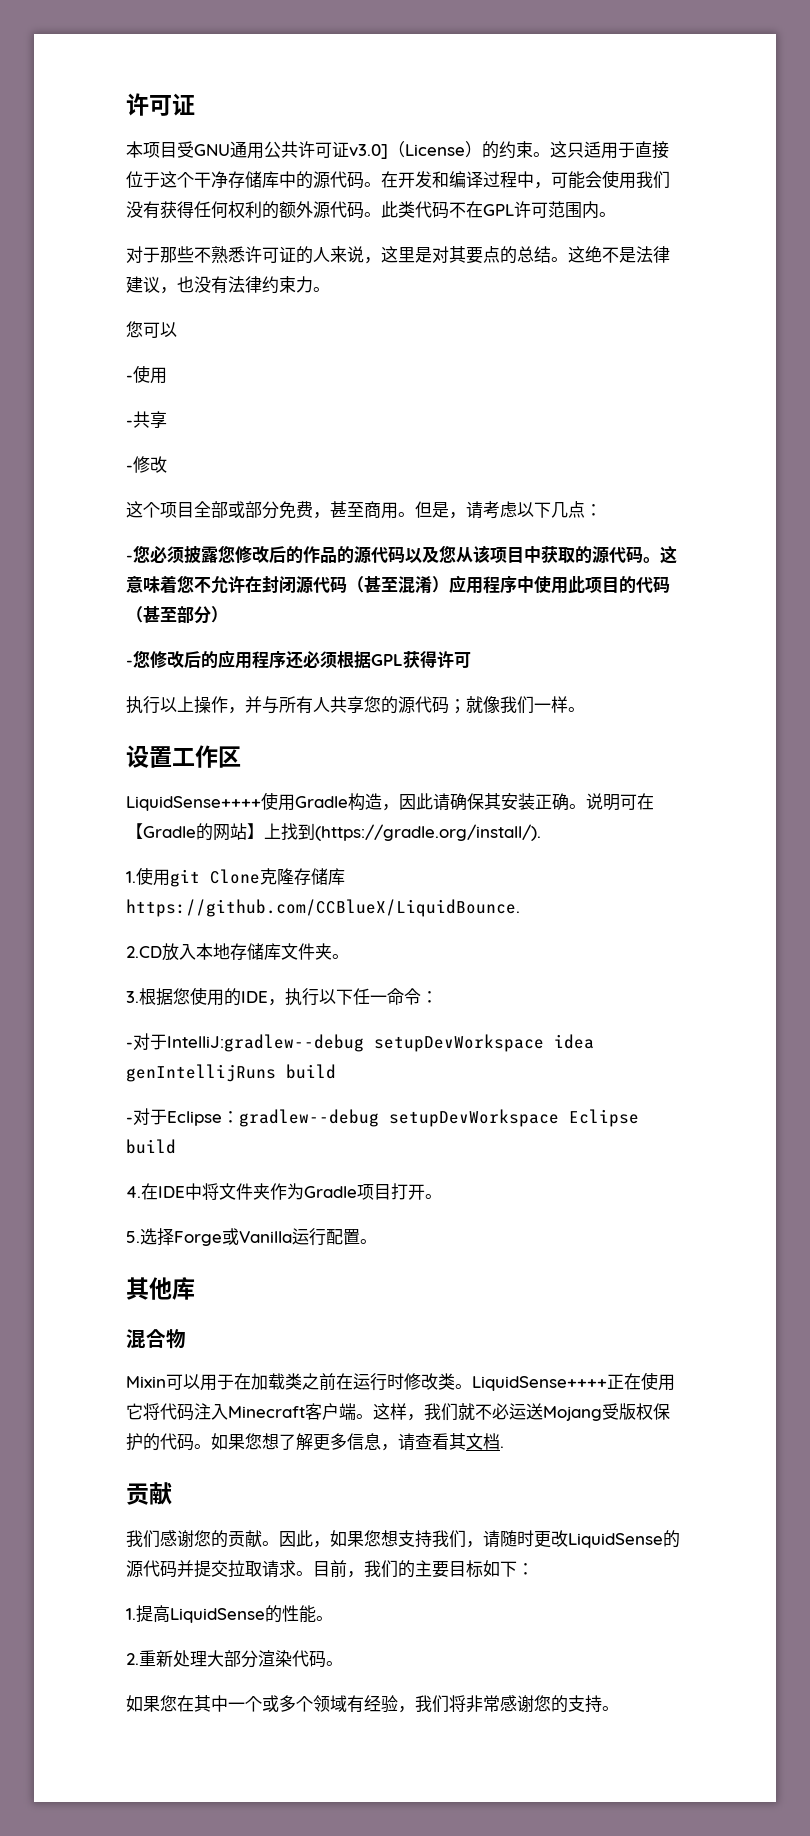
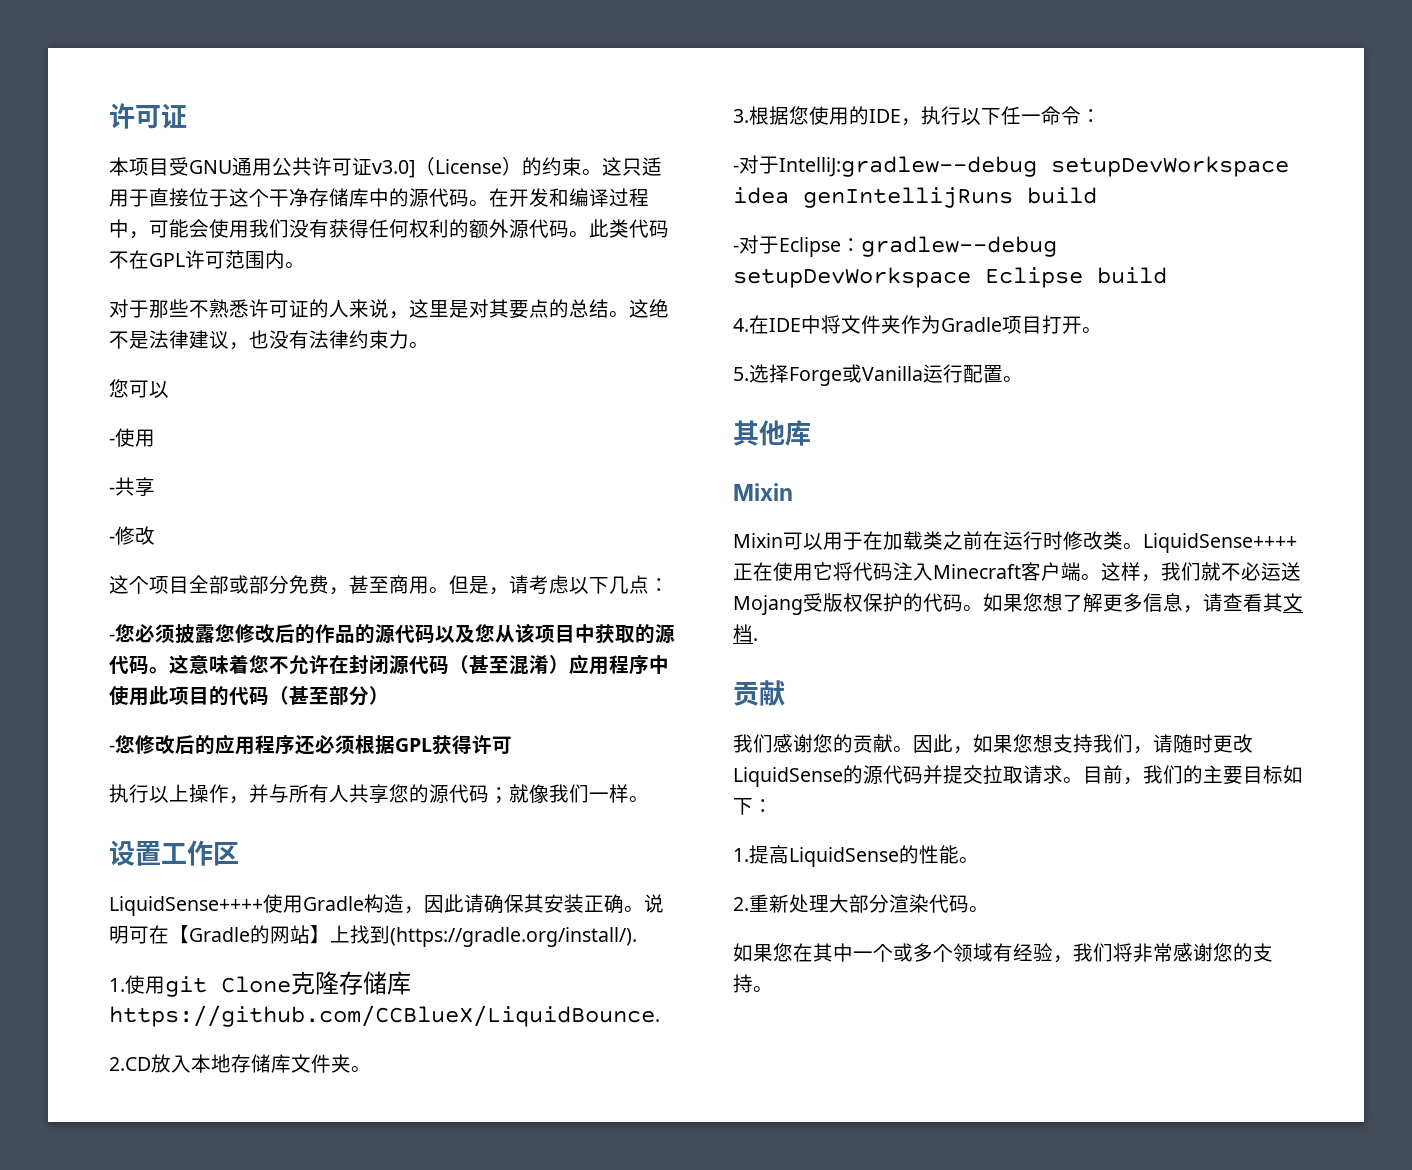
[126,1329,186,1349] 混合物 -> [733,483,793,501] Mixin

